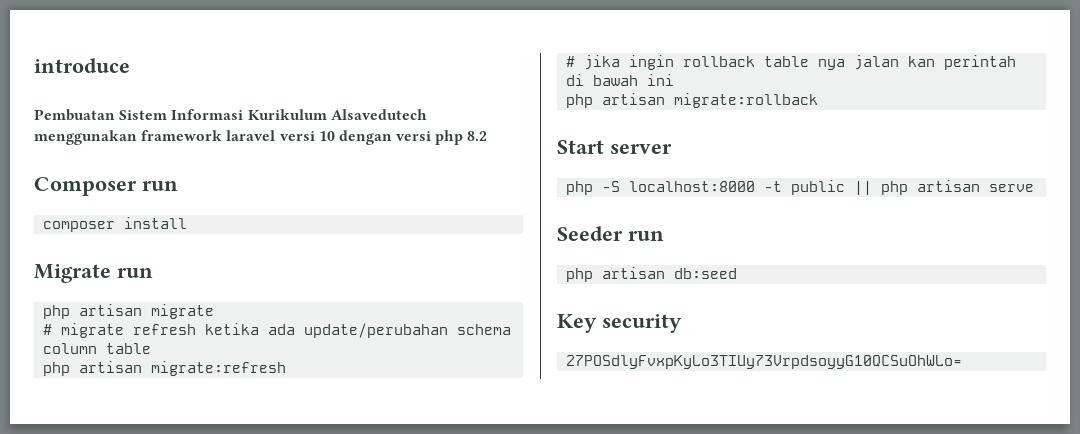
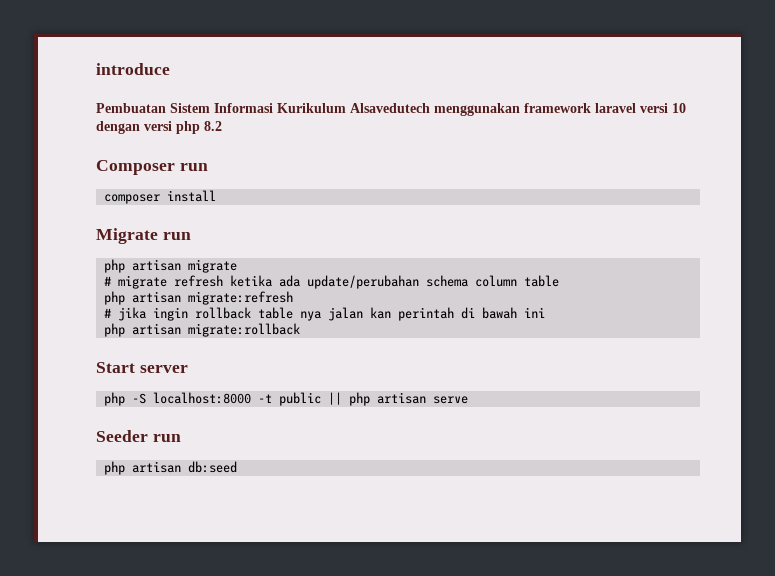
[557,314,682,333] [566,355,963,369] // Key security // 27POSdlyFvxpKyLo3TIUy73VrpdsoyyG10QCSuOhWLo= -> (238, 467) none

